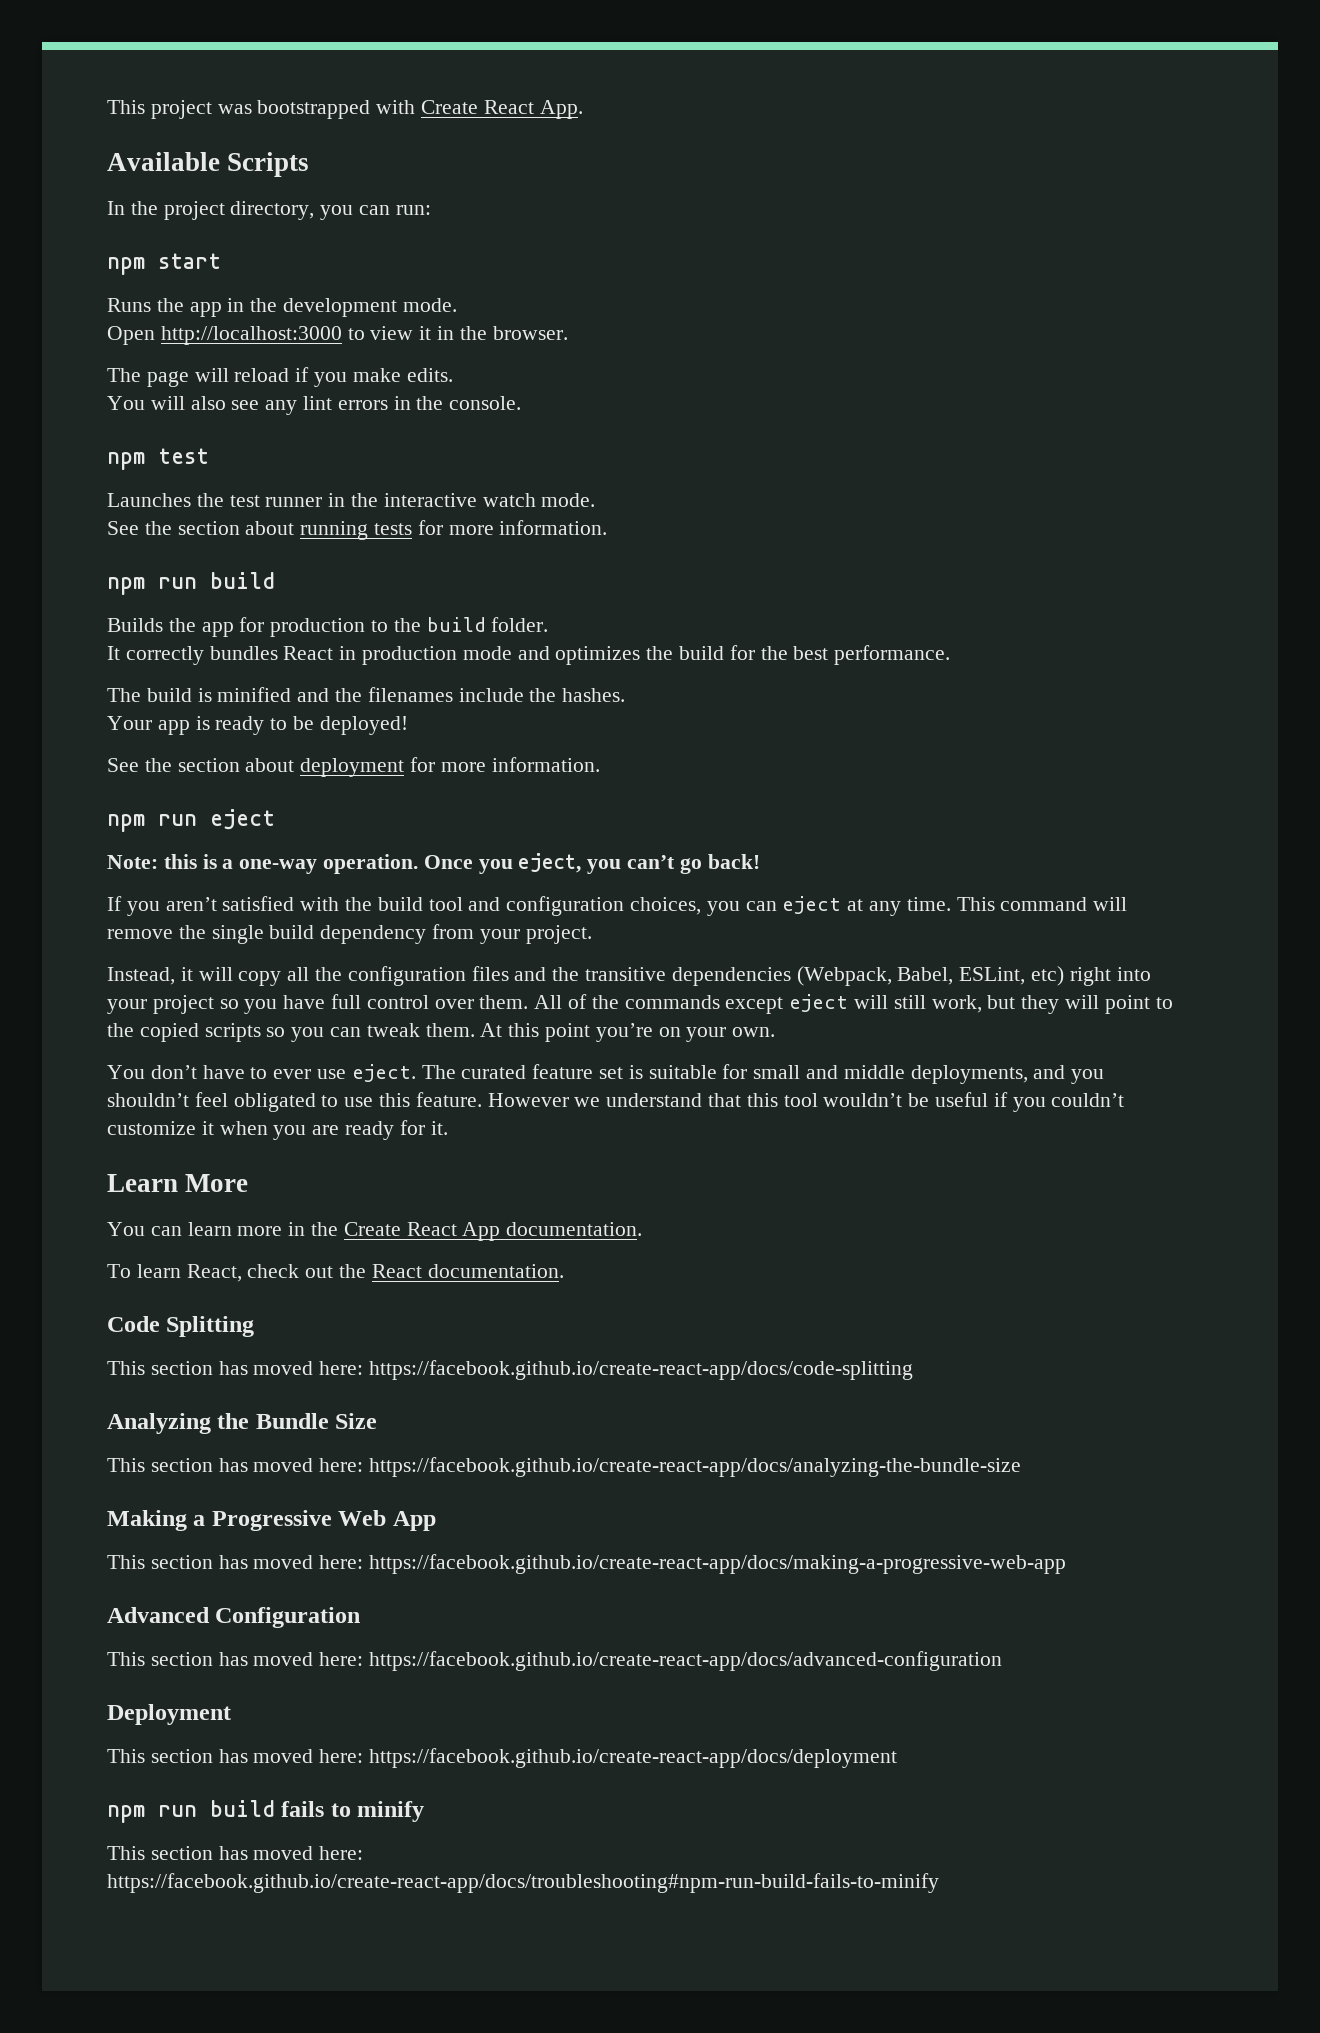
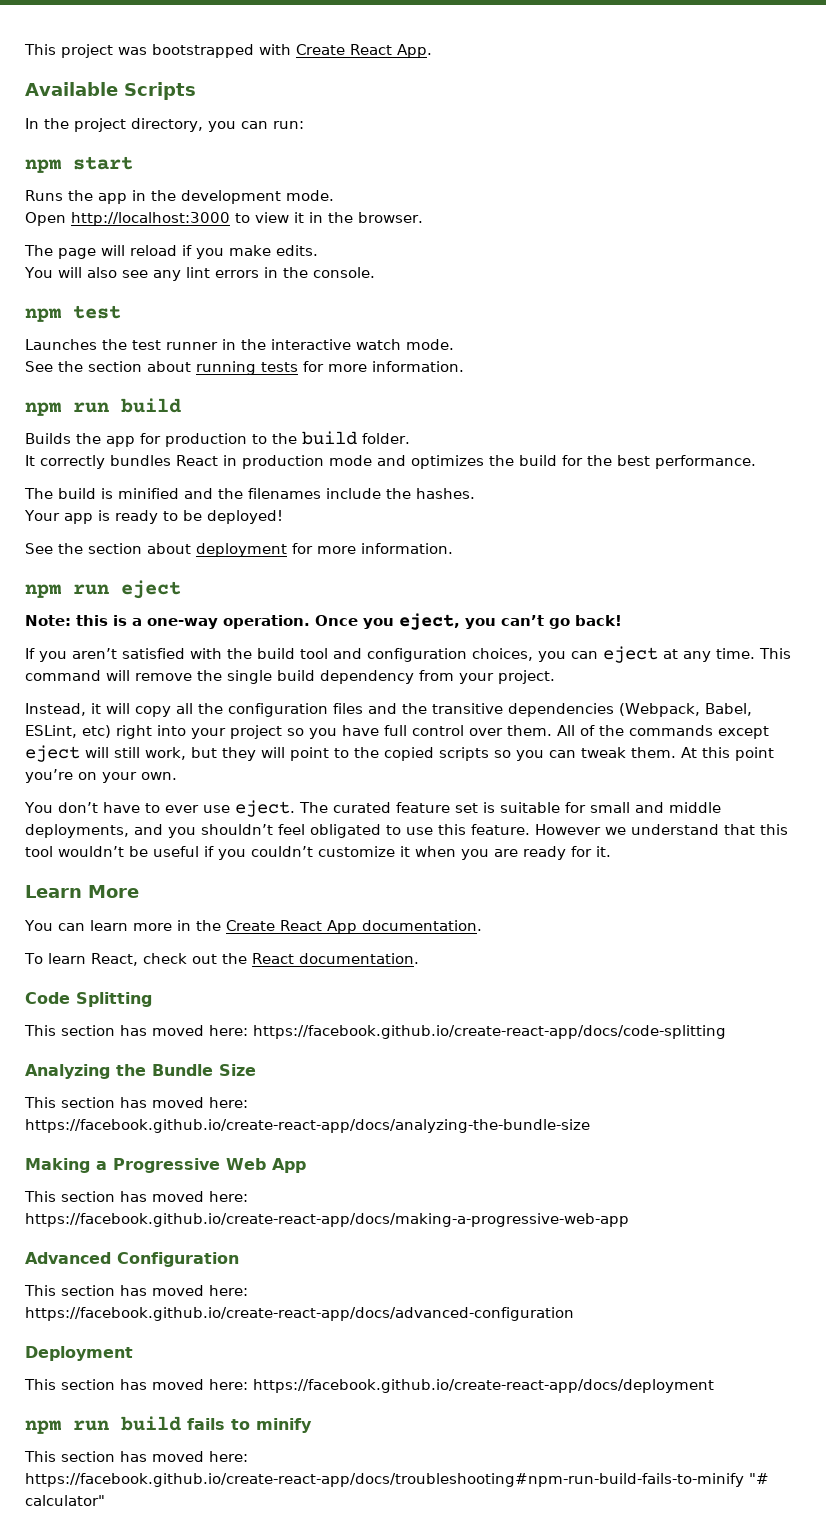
(939, 1883) none -> [749,1473,769,1484] [25,1495,105,1506] "# calculator"

